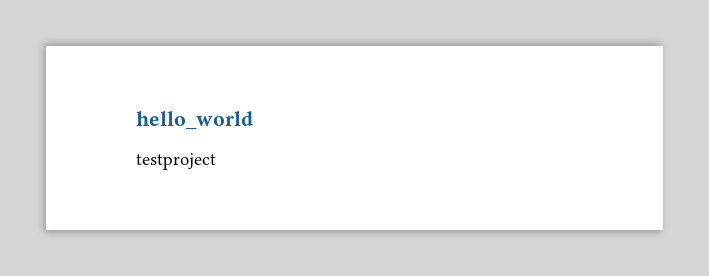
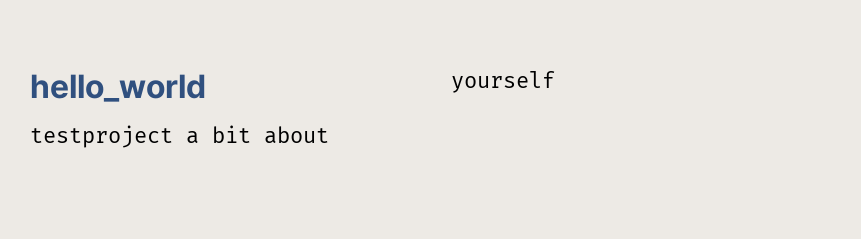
(216, 161) none -> [186,125,329,144] [451,71,555,93] a bit about yourself

